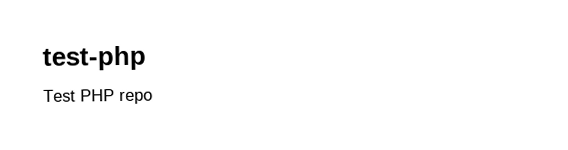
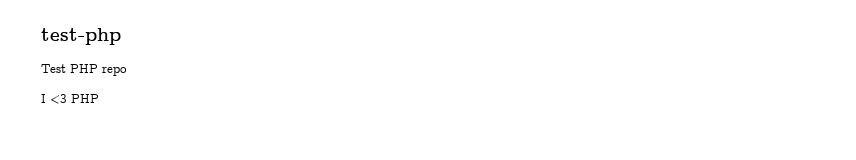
(153, 97) none -> [41,94,99,104] // I <3 PHP

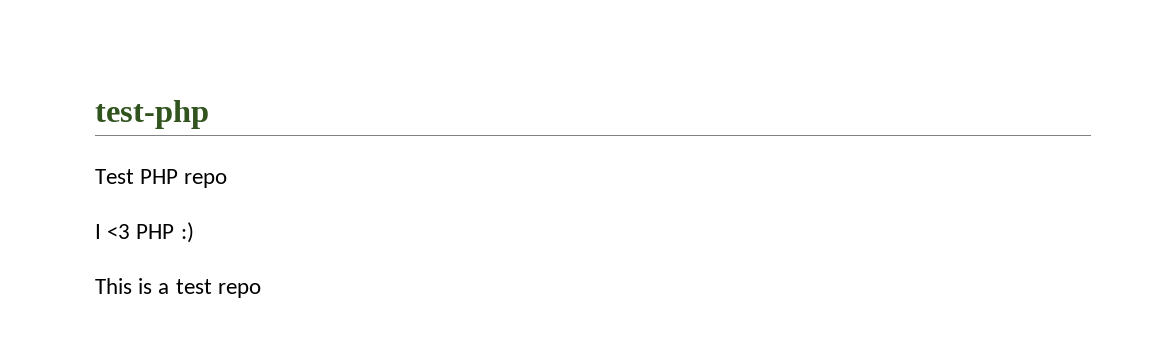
(99, 98) none -> [180,222,194,243] [95,278,261,298] :) // This is a test repo

